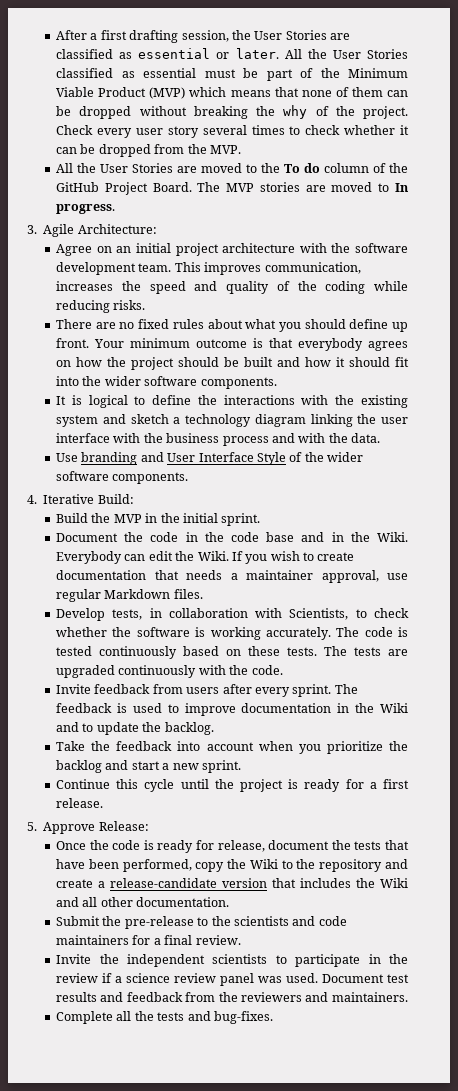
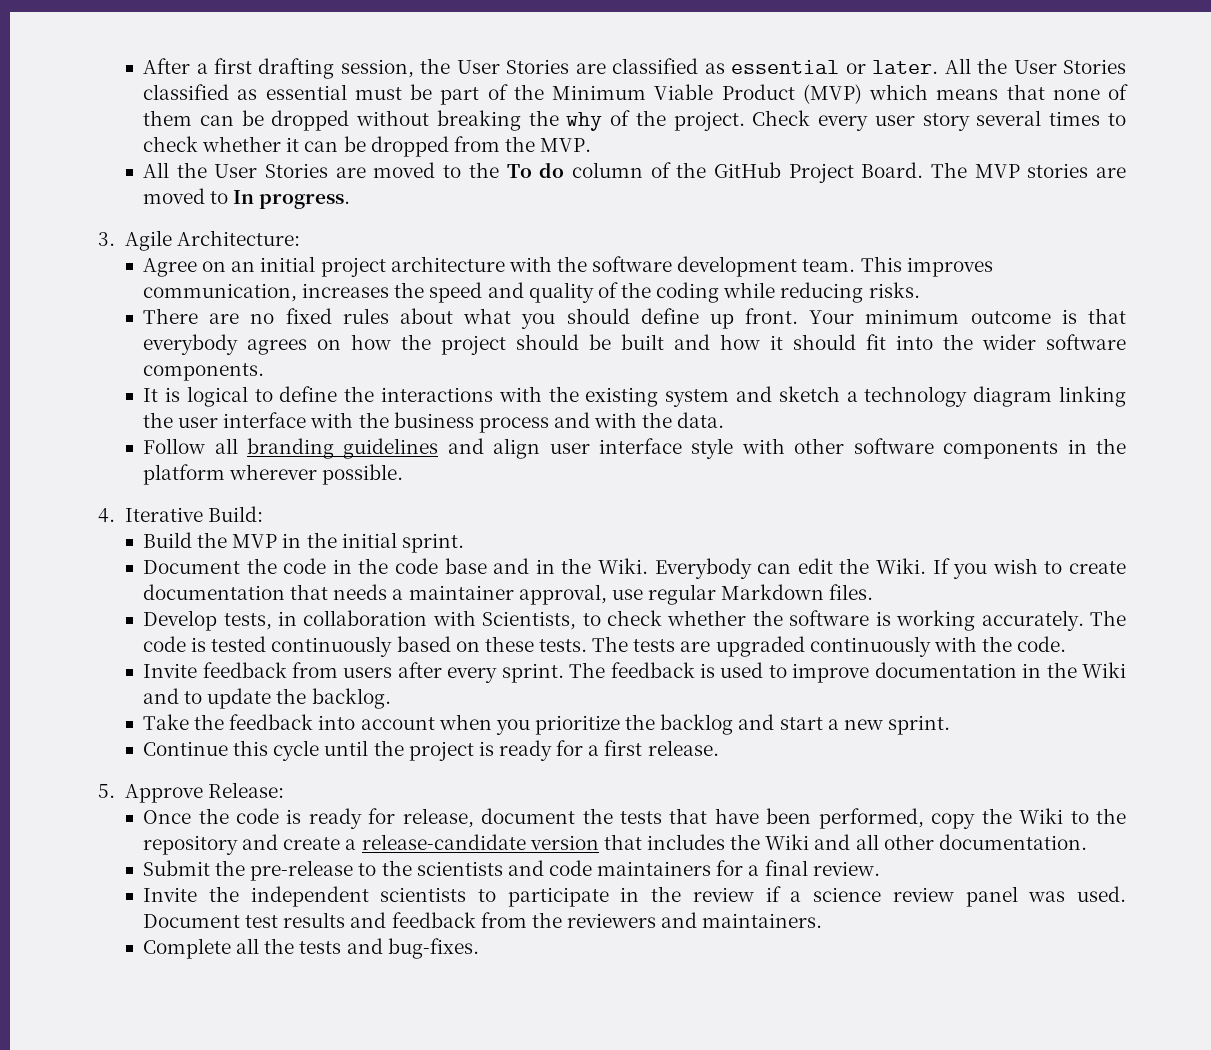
[56,452,364,465] [56,471,189,484] Use branding and User Interface Style of the wider software components. -> [143,438,1127,459] [143,464,404,485] Follow all branding guidelines and align user interface style with other software components in the platform wherever possible.

